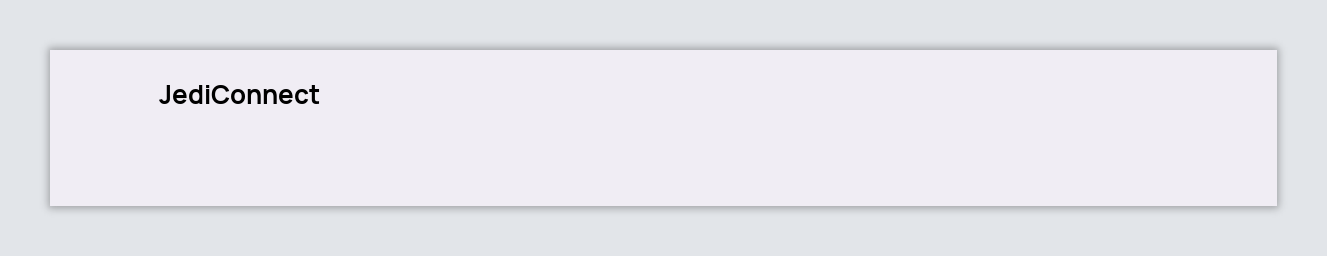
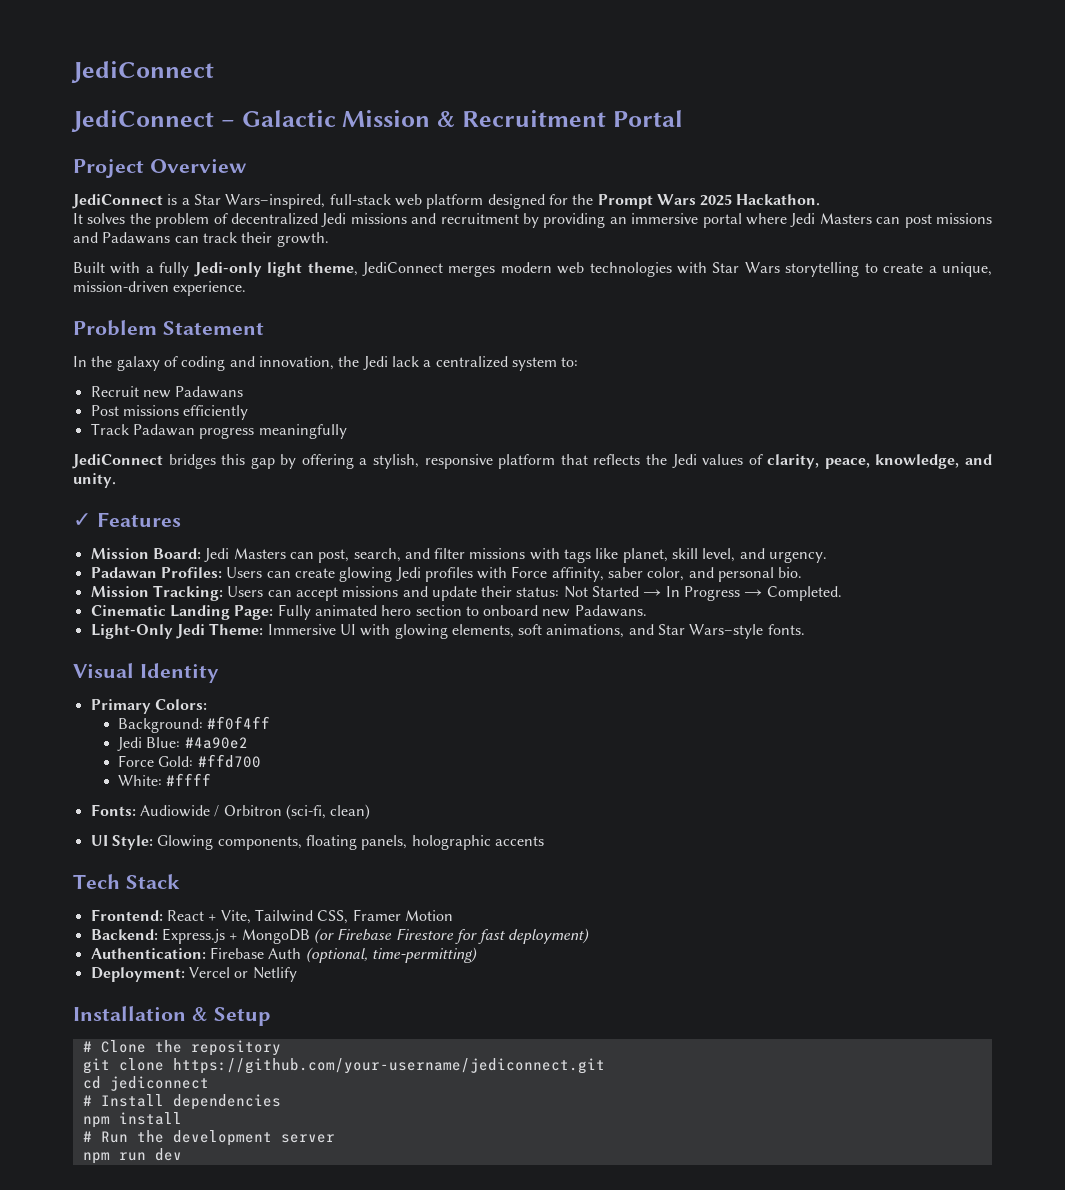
[159,85,320,104] JediConnect -> [71,61,214,83] [71,110,683,132] [73,159,247,178] [72,194,821,209] [73,213,992,228] [73,232,329,247] [73,262,993,277] [73,281,247,296] [73,320,264,336] [73,356,579,371] [90,386,244,398] [90,405,249,420] [90,423,347,439] [72,454,992,469] [73,473,116,488] [73,512,181,527] [90,548,828,563] [90,566,803,582] [90,585,842,601] [90,604,647,620] [90,623,805,639] [73,663,219,683] [90,699,207,714] [118,716,271,733] [117,737,248,751] [118,754,261,768] [118,773,212,786] [90,804,371,820] [90,835,544,850] [73,874,180,889] [90,909,453,924] [90,928,590,944] [90,947,477,963] [90,967,297,982] [73,1006,271,1026] [82,1040,281,1056] [82,1058,605,1074] [82,1076,209,1091] [82,1094,281,1110] [82,1112,182,1128] [82,1130,335,1146] [82,1148,182,1164] JediConnect // JediConnect – Galactic Mission & Recruitment Portal // Project Overview // JediConnect is a Star Wars–inspired, full-stack web platform designed for the Prompt Wars 2025 Hackathon. // It solves the problem of decentralized Jedi missions and recruitment by providing an immersive portal where Jedi Masters can post missions and Padawans can track their growth. // Built with a fully Jedi-only light theme, JediConnect merges modern web technologies with Star Wars storytelling to create a unique, mission-driven experience. // Problem Statement // In the galaxy of coding and innovation, the Jedi lack a centralized system to: // Recruit new Padawans // Post missions efficiently // Track Padawan progress meaningfully // JediConnect bridges this gap by offering a stylish, responsive platform that reflects the Jedi values of clarity, peace, knowledge, and unity. // ✓ Features // Mission Board: Jedi Masters can post, search, and filter missions with tags like planet, skill level, and urgency. // Padawan Profiles: Users can create glowing Jedi profiles with Force affinity, saber color, and personal bio. // Mission Tracking: Users can accept missions and update their status: Not Started → In Progress → Completed. // Cinematic Landing Page: Fully animated hero section to onboard new Padawans. // Light-Only Jedi Theme: Immersive UI with glowing elements, soft animations, and Star Wars–style fonts. // Visual Identity // Primary Colors: // Background: #f0f4ff // Jedi Blue: #4a90e2 // Force Gold: #ffd700 // White: #ffff // Fonts: Audiowide / Orbitron (sci-fi, clean) // UI Style: Glowing components, floating panels, holographic accents // Tech Stack // Frontend: React + Vite, Tailwind CSS, Framer Motion // Backend: Express.js + MongoDB (or Firebase Firestore for fast deployment) // Authentication: Firebase Auth (optional, time-permitting) // Deployment: Vercel or Netlify // Installation & Setup // # Clone the repository // git clone https://github.com/your-username/jediconnect.git // cd jediconnect // # Install dependencies // npm install // # Run the development server // npm run dev

